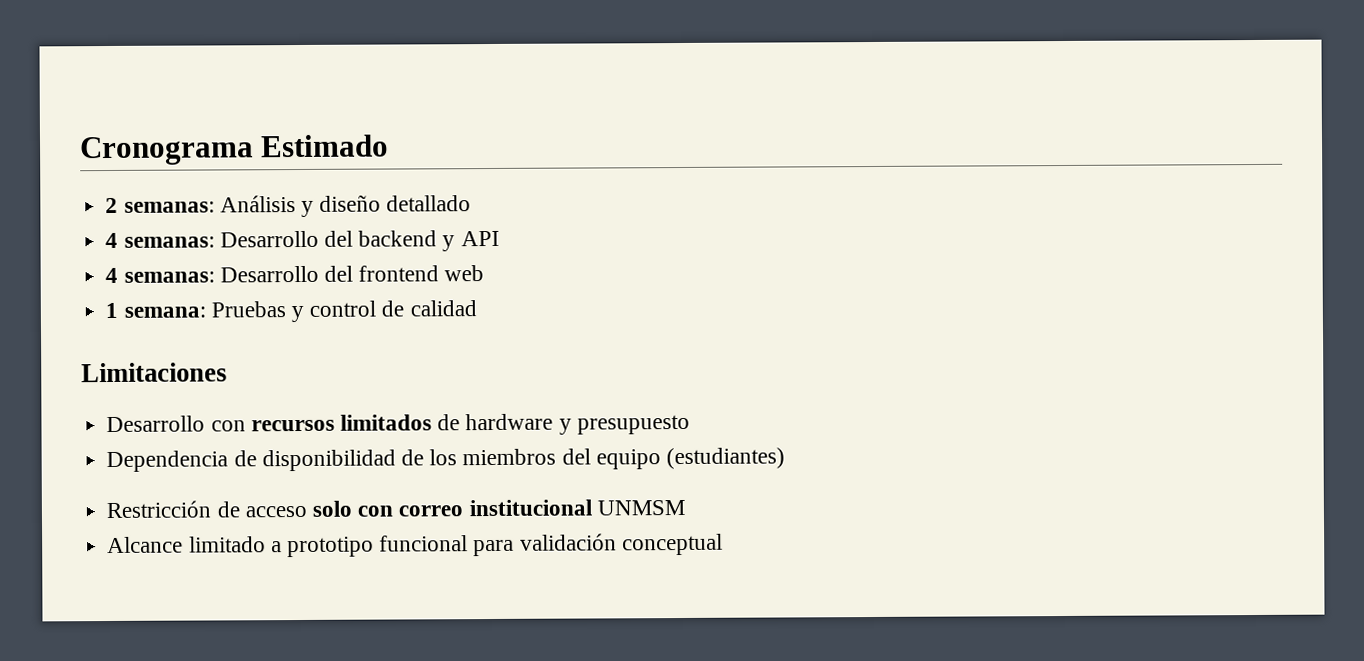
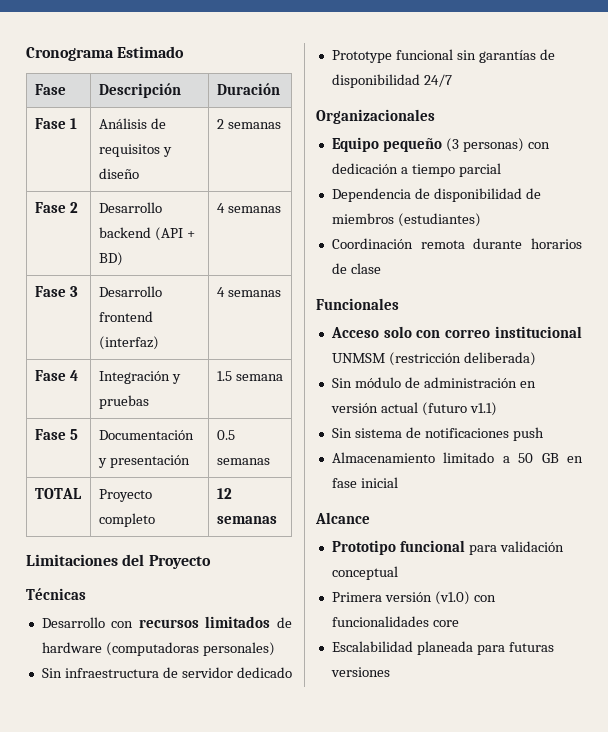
[105,194,472,217] [105,230,500,252] [105,265,485,284] [105,300,477,323] [81,362,227,383] // 2 semanas: Análisis y diseño detallado // 4 semanas: Desarrollo del backend y API // 4 semanas: Desarrollo del frontend web // 1 semana: Pruebas y control de calidad // Limitaciones -> [34,84,66,95] [98,83,181,98] [216,83,280,95] [34,118,77,129] [98,118,166,129] [98,144,172,157] [98,168,139,179] [216,119,281,129] [34,202,78,213] [98,202,162,213] [98,227,195,241] [98,252,123,266] [216,203,281,213] [34,286,78,297] [98,286,162,297] [98,311,153,322] [98,336,159,350] [216,287,281,297] [34,370,78,381] [98,371,181,384] [98,395,149,409] [216,371,283,381] [34,429,78,440] [98,430,194,440] [97,455,190,468] [216,430,235,440] [216,458,270,465] [34,488,82,499] [98,489,152,502] [98,513,155,527] [216,488,232,499] [216,516,277,524] [26,554,211,569] [26,588,86,600] // Fase | Descripción | Duración // Fase 1 | Análisis de requisitos y diseño | 2 semanas // Fase 2 | Desarrollo backend (API + BD) | 4 semanas // Fase 3 | Desarrollo frontend (interfaz) | 4 semanas // Fase 4 | Integración y pruebas | 1.5 semana // Fase 5 | Documentación y presentación | 0.5 semanas // TOTAL | Proyecto completo | 12 semanas // Limitaciones del Proyecto // Técnicas
[558,414,690,435] [106,447,785,473] [106,500,307,519] y presupuesto // Dependencia de disponibilidad de los miembros del equipo (estudiantes) // Restricción de acceso -> [105,642,275,656] [41,667,292,678] [331,49,555,63] [331,74,452,88] [316,109,435,124] [331,137,550,152] [331,163,501,177] [331,188,541,202] [331,213,481,227] [331,238,582,249] [331,263,381,274] [316,298,399,310] [330,327,379,338] (computadoras personales) // Sin infraestructura de servidor dedicado // Prototype funcional sin garantías de disponibilidad 24/7 // Organizacionales // Equipo pequeño (3 personas) con dedicación a tiempo parcial // Dependencia de disponibilidad de miembros (estudiantes) // Coordinación remota durante horarios de clase // Funcionales // Acceso
[107,533,723,558] // Alcance limitado a prototipo funcional para validación conceptual -> [388,352,536,366] [331,377,536,388] [330,402,497,416] [331,427,544,441] [331,452,583,463] [331,477,398,488] [315,512,370,524] [331,540,564,555] [331,566,398,580] [331,591,496,605] [331,616,459,627] [331,641,554,655] [330,667,390,677] (restricción deliberada) // Sin módulo de administración en versión actual (futuro v1.1) // Sin sistema de notificaciones push // Almacenamiento limitado a 50 GB en fase inicial // Alcance // Prototipo funcional para validación conceptual // Primera versión (v1.0) con funcionalidades core // Escalabilidad planeada para futuras versiones

